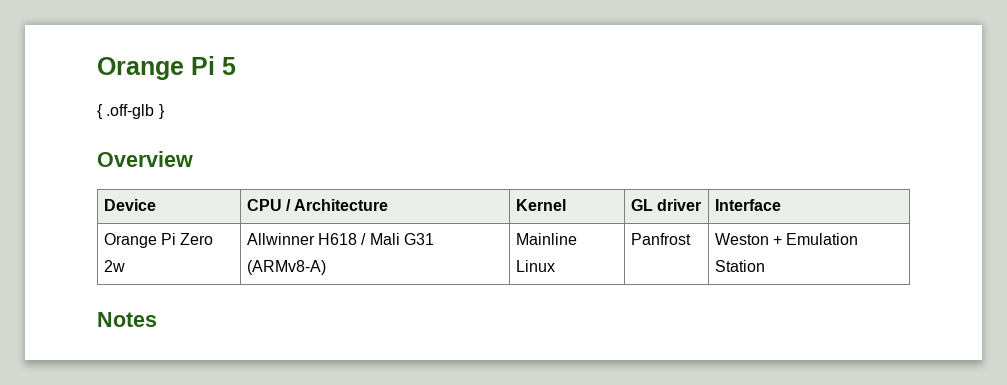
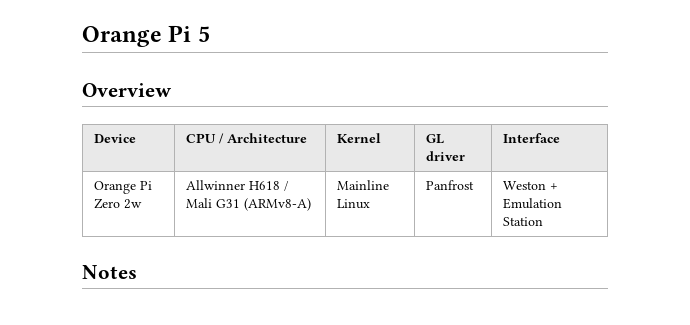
[97,104,165,119] // { .off-glb } -> (210, 34) none

